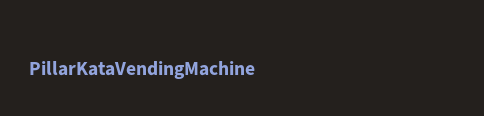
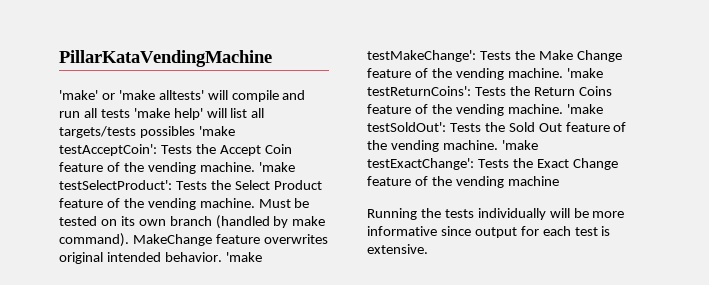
(255, 70) none -> [59,90,306,102] [59,108,265,120] [59,126,235,138] [59,144,292,156] [59,162,295,174] [59,180,322,190] [59,198,310,210] [59,215,326,229] [59,233,328,247] [59,252,262,264] [367,50,622,62] [367,68,603,80] [367,86,612,96] [367,104,603,116] [367,122,627,132] [367,140,538,152] [367,158,618,170] [367,176,559,188] [367,208,625,220] [367,226,611,238] [367,244,428,254] // 'make' or 'make alltests' will compile and run all tests 'make help' will list all targets/tests possibles 'make testAcceptCoin': Tests the Accept Coin feature of the vending machine. 'make testSelectProduct': Tests the Select Product feature of the vending machine. Must be tested on its own branch (handled by make command). MakeChange feature overwrites original intended behavior. 'make testMakeChange': Tests the Make Change feature of the vending machine. 'make testReturnCoins': Tests the Return Coins feature of the vending machine. 'make testSoldOut': Tests the Sold Out feature of the vending machine. 'make testExactChange': Tests the Exact Change feature of the vending machine // Running the tests individually will be more informative since output for each test is extensive.

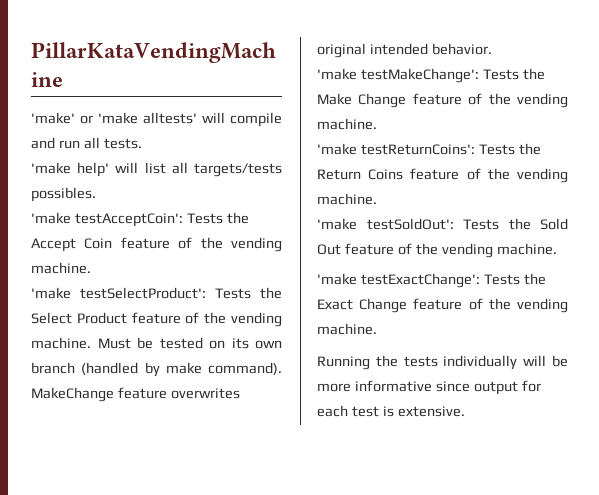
[100,109,130,118] tests -> [103,138,142,149] tests. //
[139,126,195,138] possibles -> [31,187,96,202] possibles. //
(255, 167) none -> (91, 268) //
(222, 257) none -> (492, 49) //
(563, 73) none -> (377, 124) //
(563, 109) none -> (377, 199) //
(498, 145) none -> (557, 249) //
[507,176,559,186] machine -> [317,323,377,335] machine.

